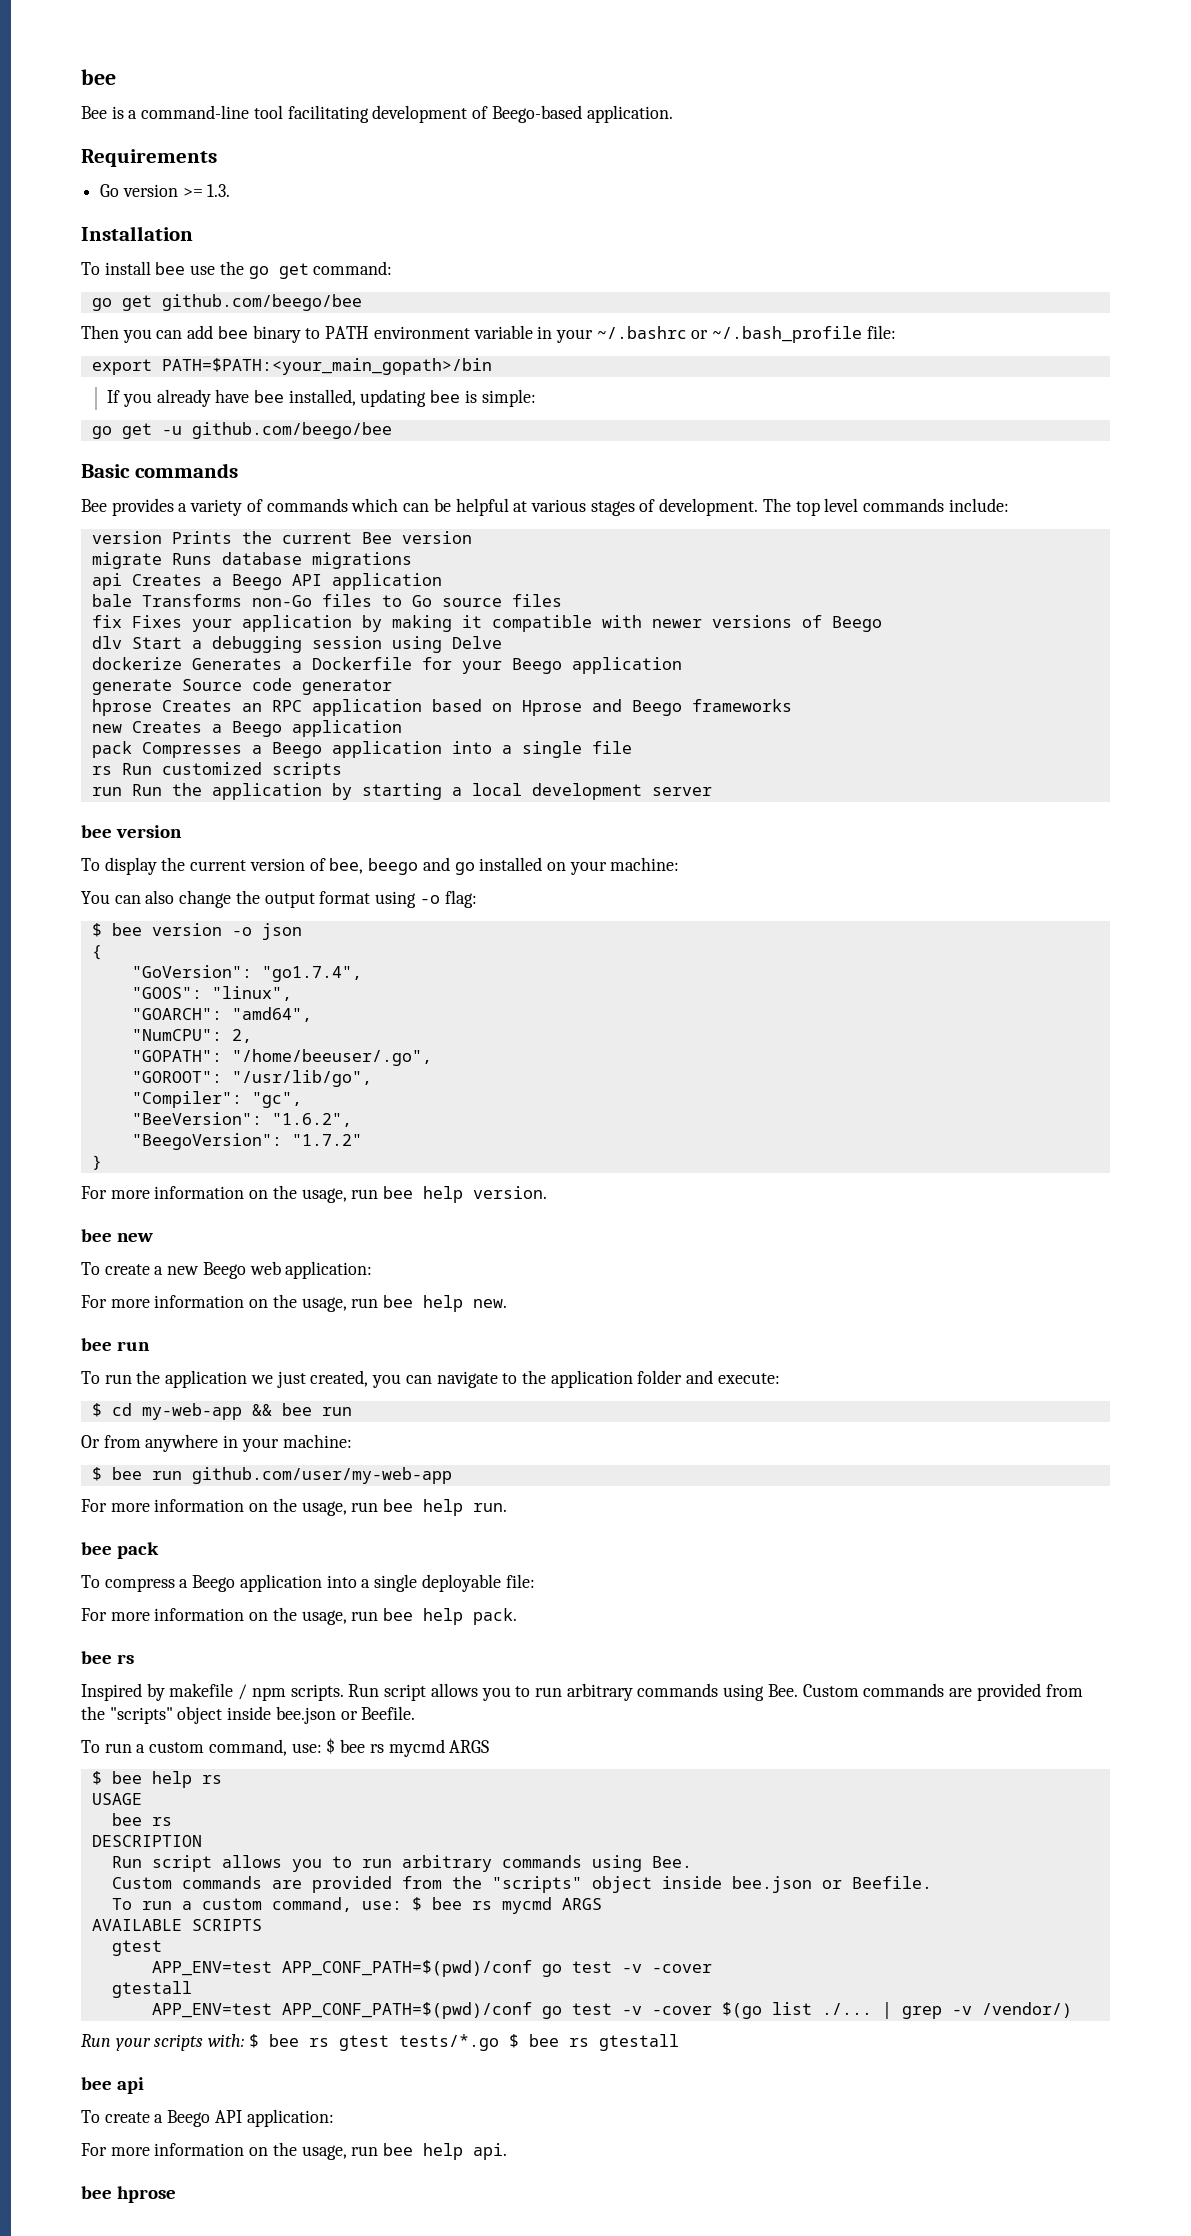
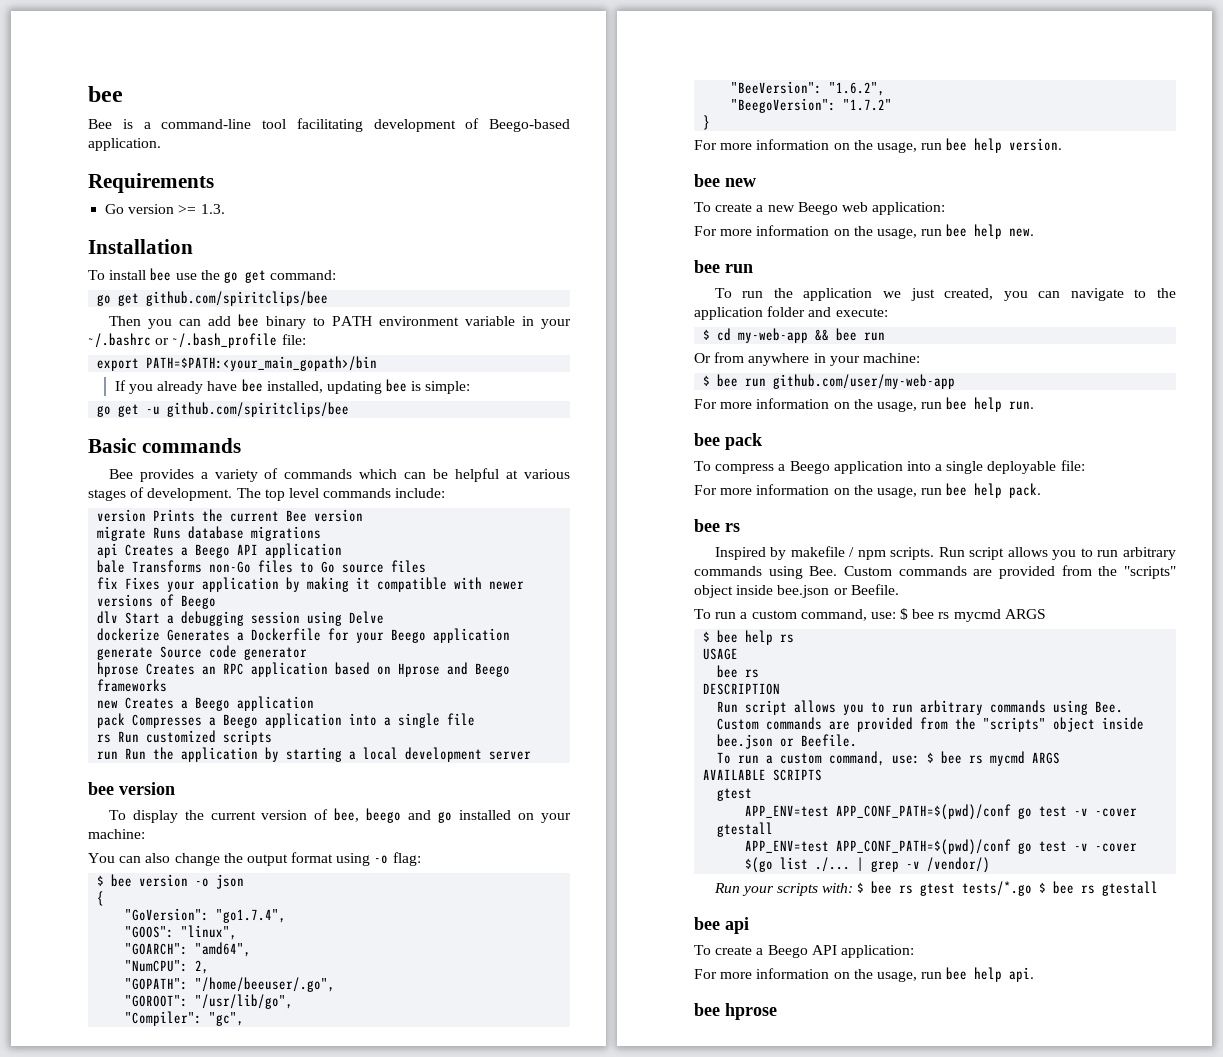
[161,294,362,311] github.com/beego/bee -> [146,291,329,306] github.com/spiritclips/bee
[191,422,392,439] github.com/beego/bee -> [167,402,350,417] github.com/spiritclips/bee

